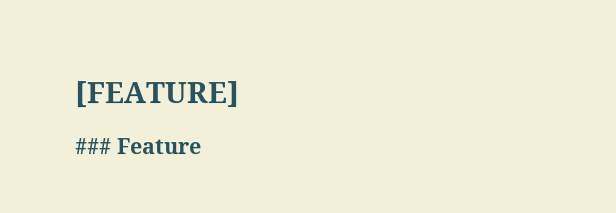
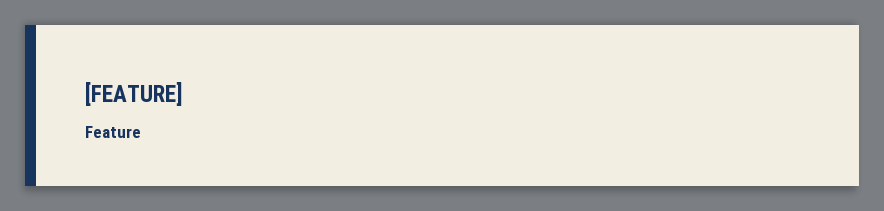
[75,138,112,155] ### -> (183, 94) none

